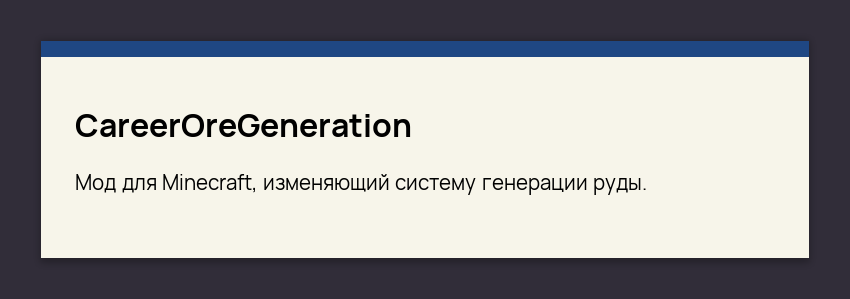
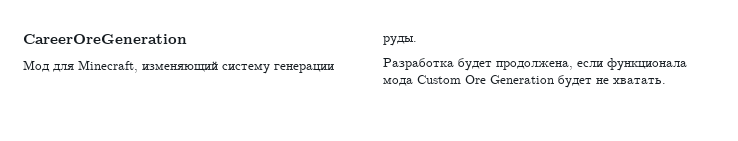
(648, 186) none -> [383,58,687,71] [383,75,666,88] // Разработка будет продолжена, если функционала мода Custom Ore Generation будет не хватать.

